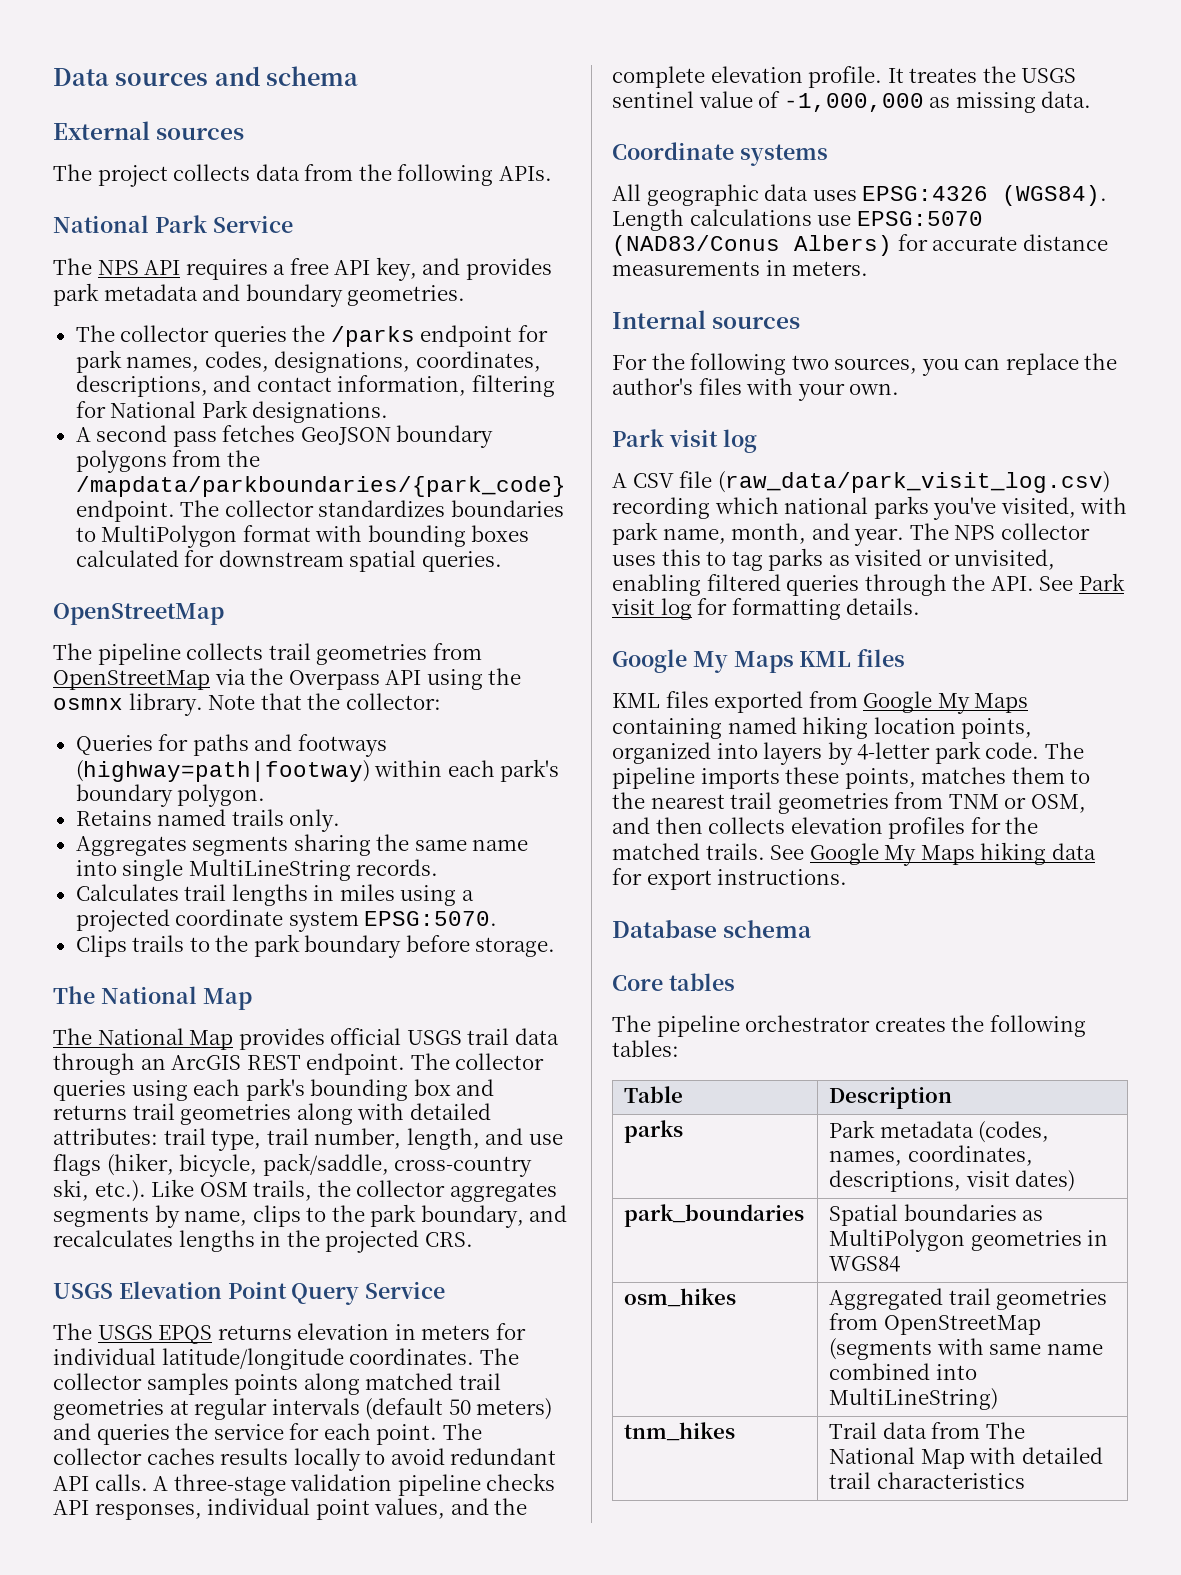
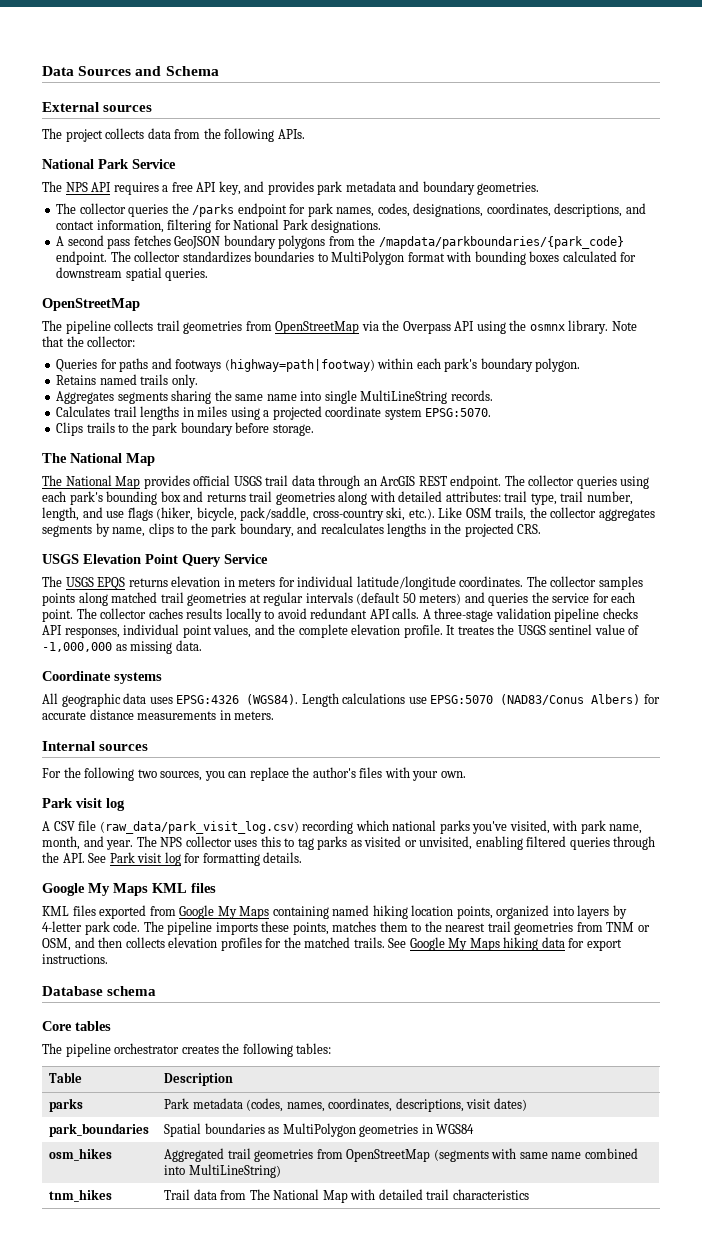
[115,66,359,86] sources and schema -> [78,66,219,76] Sources and Schema

